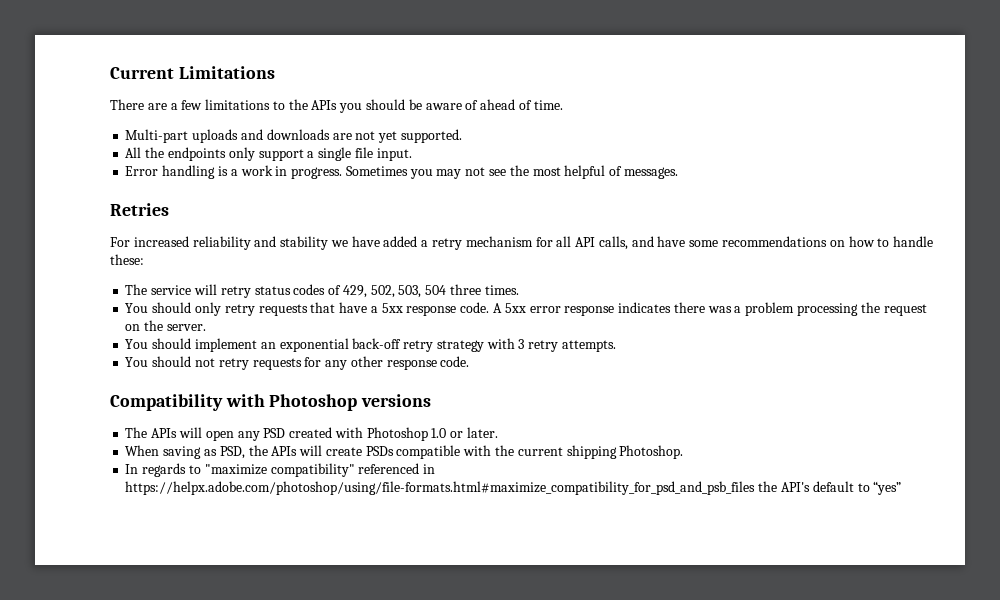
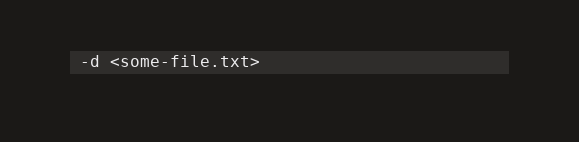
[110,66,275,79] [110,99,563,113] [125,129,462,143] [125,147,412,161] [125,165,678,179] [110,203,169,216] [110,236,934,250] [110,254,144,265] [125,284,519,298] [125,302,927,316] [125,320,206,331] [125,338,616,352] [125,356,470,370] [110,394,432,411] [125,427,498,441] [125,445,684,459] [125,463,436,477] [125,481,902,495] Current Limitations // There are a few limitations to the APIs you should be aware of ahead of time. // Multi-part uploads and downloads are not yet supported. // All the endpoints only support a single file input. // Error handling is a work in progress. Sometimes you may not see the most helpful of messages. // Retries // For increased reliability and stability we have added a retry mechanism for all API calls, and have some recommendations on how to handle these: // The service will retry status codes of 429, 502, 503, 504 three times. // You should only retry requests that have a 5xx response code. A 5xx error response indicates there was a problem processing the request on the server. // You should implement an exponential back-off retry strategy with 3 retry attempts. // You should not retry requests for any other response code. // Compatibility with Photoshop versions // The APIs will open any PSD created with Photoshop 1.0 or later. // When saving as PSD, the APIs will create PSDs compatible with the current shipping Photoshop. // In regards to "maximize compatibility" referenced in https://helpx.adobe.com/photoshop/using/file-formats.html#maximize_compatibility_for_psd_and_psb_files the API's default to “yes” -> [79,55,260,67] -d <some-file.txt>

